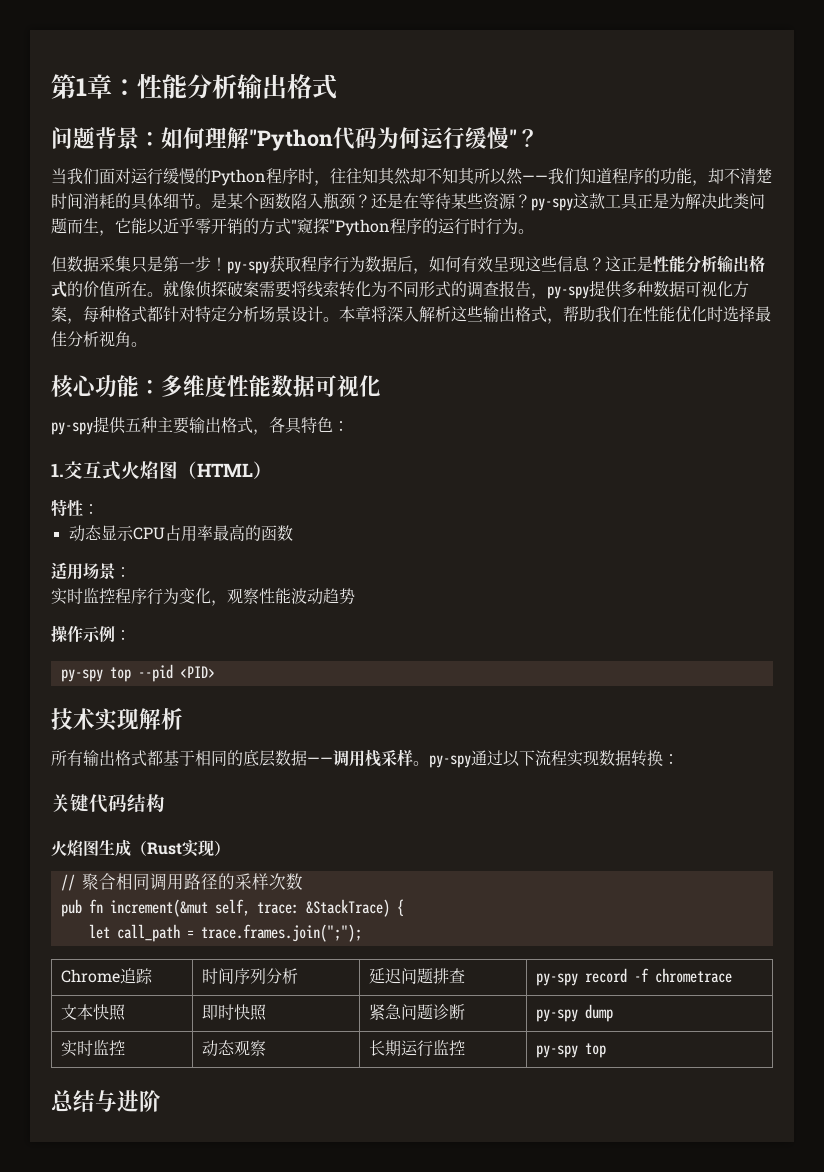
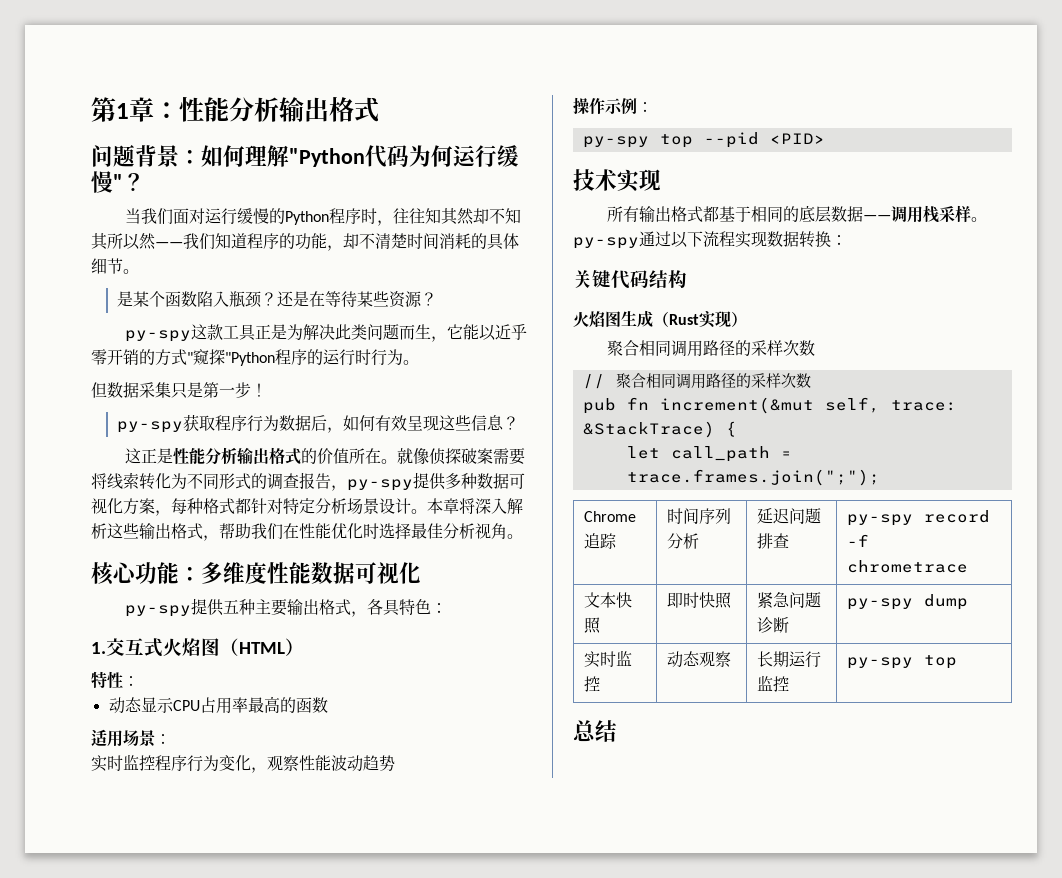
(211, 206) none -> (139, 271) //
(531, 201) none -> (437, 299) //
(227, 264) none -> (267, 390) //
(605, 264) none -> (519, 423) //
[139,708,183,730] 解析 -> (661, 180) none
(230, 848) none -> [607,340,816,357] // 聚合相同调用路径的采样次数
[95,1090,161,1112] 与进阶 -> (617, 731) none

